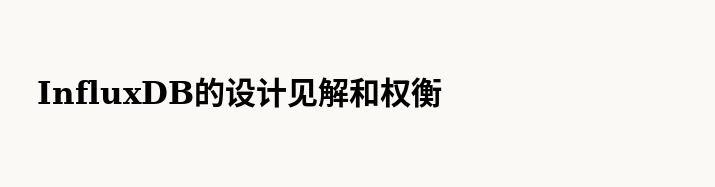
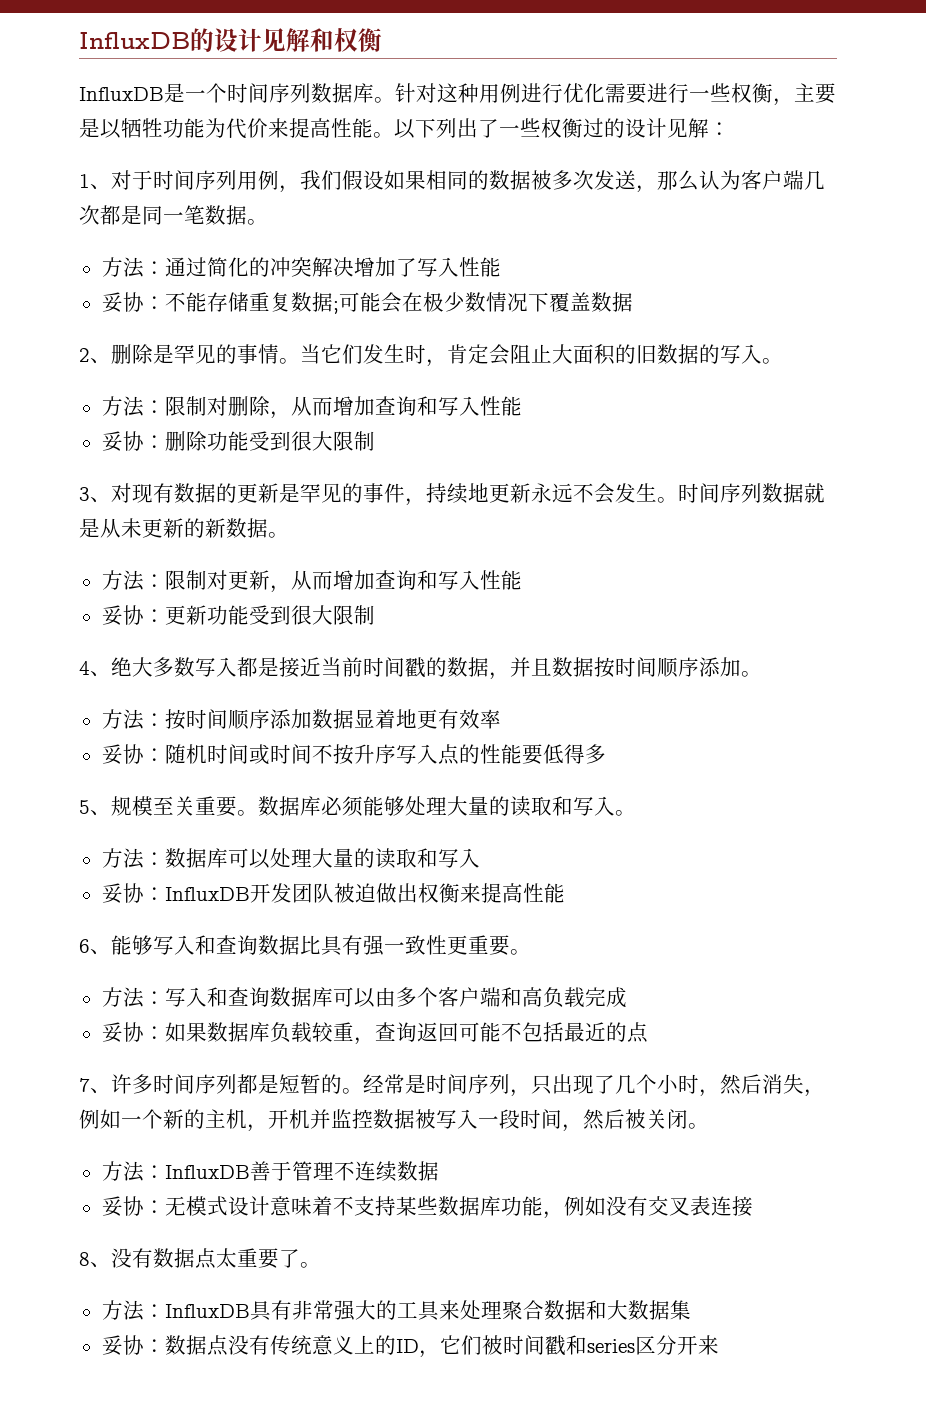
(442, 92) none -> [79,83,836,106] [79,118,730,139] [79,170,825,193] [79,205,268,225] [101,257,501,278] [101,292,633,314] [79,344,783,367] [101,396,522,419] [101,431,375,452] [79,483,825,506] [79,518,289,538] [101,570,522,593] [101,605,375,626] [79,657,762,680] [101,709,501,730] [101,744,606,765] [79,796,636,817] [101,848,480,869] [101,883,565,904] [79,935,531,956] [101,987,627,1008] [101,1022,648,1045] [79,1074,825,1097] [79,1109,709,1132] [101,1161,439,1182] [101,1196,753,1219] [79,1248,321,1269] [101,1300,691,1321] [101,1335,719,1358] // InfluxDB是一个时间序列数据库。针对这种用例进行优化需要进行一些权衡，主要是以牺牲功能为代价来提高性能。以下列出了一些权衡过的设计见解： // 1、对于时间序列用例，我们假设如果相同的数据被多次发送，那么认为客户端几次都是同一笔数据。 // 方法：通过简化的冲突解决增加了写入性能 // 妥协：不能存储重复数据;可能会在极少数情况下覆盖数据 // 2、删除是罕见的事情。当它们发生时，肯定会阻止大面积的旧数据的写入。 // 方法：限制对删除，从而增加查询和写入性能 // 妥协：删除功能受到很大限制 // 3、对现有数据的更新是罕见的事件，持续地更新永远不会发生。时间序列数据就是从未更新的新数据。 // 方法：限制对更新，从而增加查询和写入性能 // 妥协：更新功能受到很大限制 // 4、绝大多数写入都是接近当前时间戳的数据，并且数据按时间顺序添加。 // 方法：按时间顺序添加数据显着地更有效率 // 妥协：随机时间或时间不按升序写入点的性能要低得多 // 5、规模至关重要。数据库必须能够处理大量的读取和写入。 // 方法：数据库可以处理大量的读取和写入 // 妥协：InfluxDB开发团队被迫做出权衡来提高性能 // 6、能够写入和查询数据比具有强一致性更重要。 // 方法：写入和查询数据库可以由多个客户端和高负载完成 // 妥协：如果数据库负载较重，查询返回可能不包括最近的点 // 7、许多时间序列都是短暂的。经常是时间序列，只出现了几个小时，然后消失，例如一个新的主机，开机并监控数据被写入一段时间，然后被关闭。 // 方法：InfluxDB善于管理不连续数据 // 妥协：无模式设计意味着不支持某些数据库功能，例如没有交叉表连接 // 8、没有数据点太重要了。 // 方法：InfluxDB具有非常强大的工具来处理聚合数据和大数据集 // 妥协：数据点没有传统意义上的ID，它们被时间戳和series区分开来

